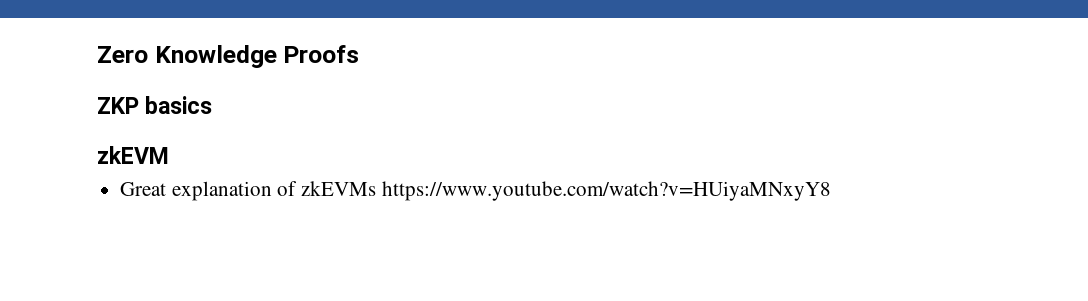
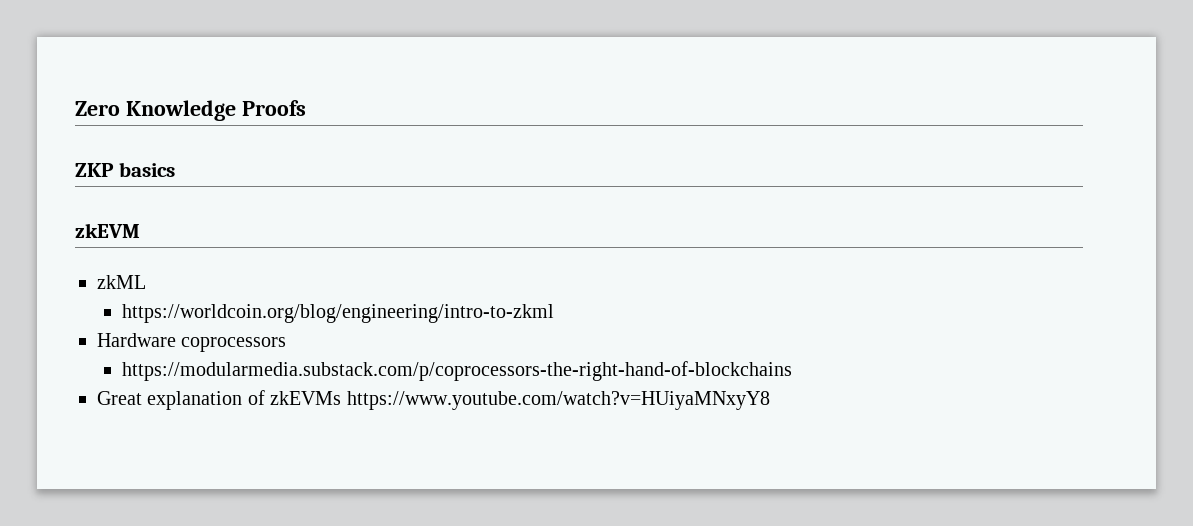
(169, 155) none -> [97,275,146,289] [121,304,554,323] [97,333,287,352] [121,361,792,381] // zkML // https://worldcoin.org/blog/engineering/intro-to-zkml // Hardware coprocessors // https://modularmedia.substack.com/p/coprocessors-the-right-hand-of-blockchains

